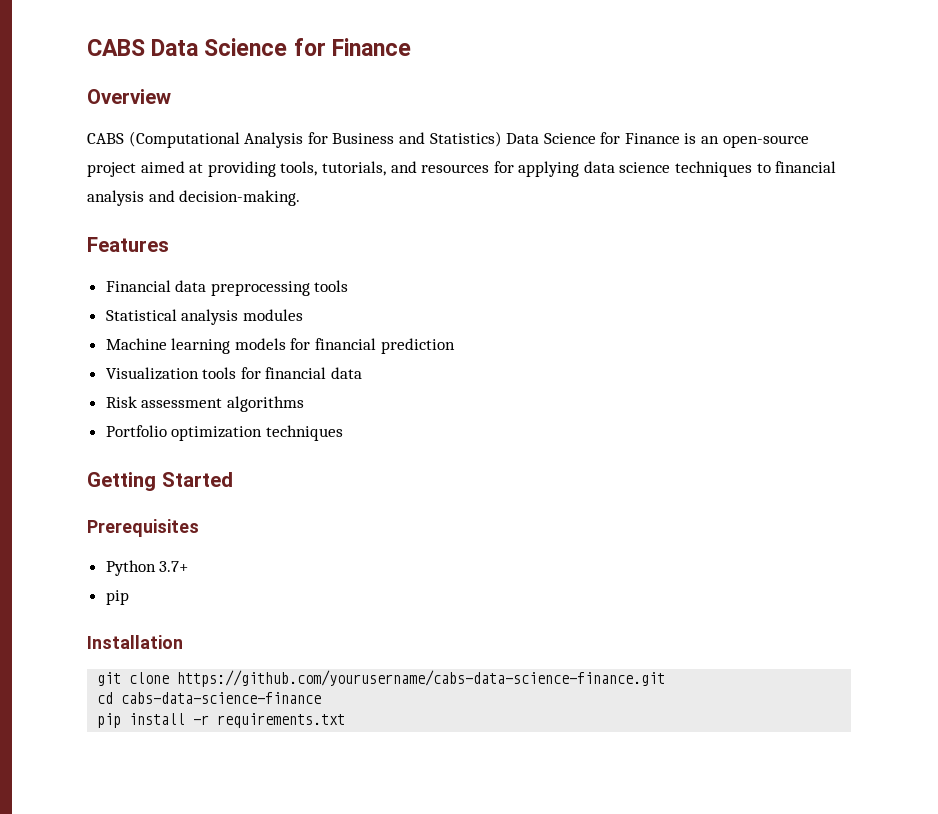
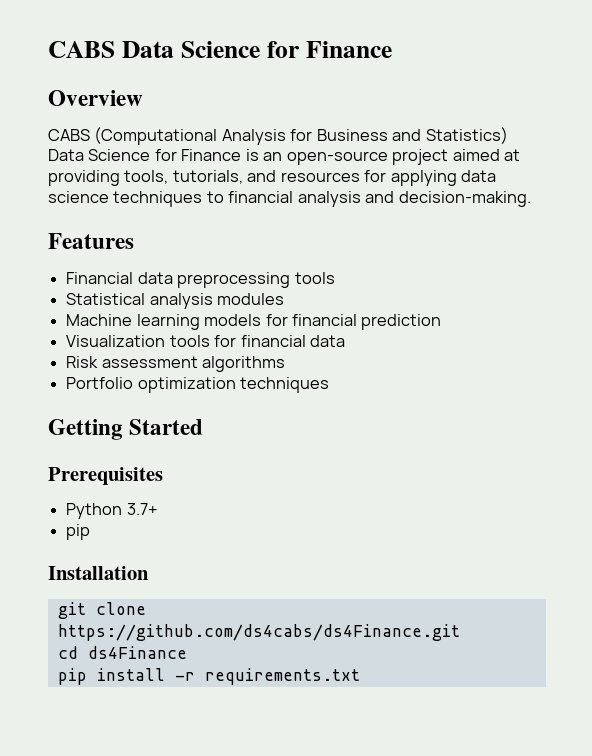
[177,670,666,687] https://github.com/yourusername/cabs-data-science-finance.git -> [57,624,460,641] https://github.com/ds4cabs/ds4Finance.git
[121,692,322,704] cabs-data-science-finance -> [87,646,187,659] ds4Finance

